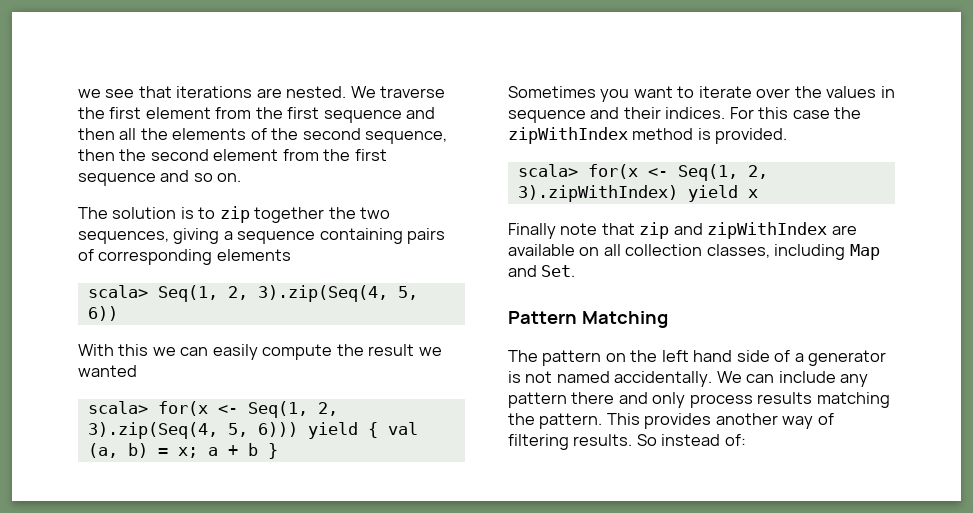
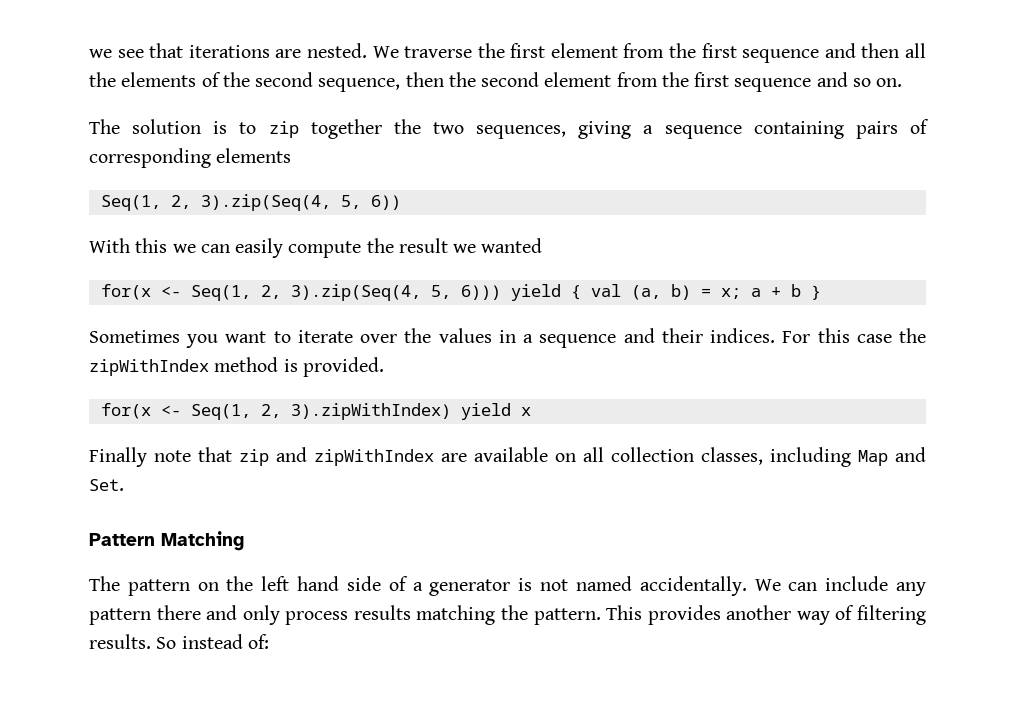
[87,285,148,298] scala> -> (292, 155) none
[87,401,148,414] scala> -> (543, 245) none
(895, 92) none -> [523,334,534,343] a
[517,164,578,177] scala> -> (384, 367) none

